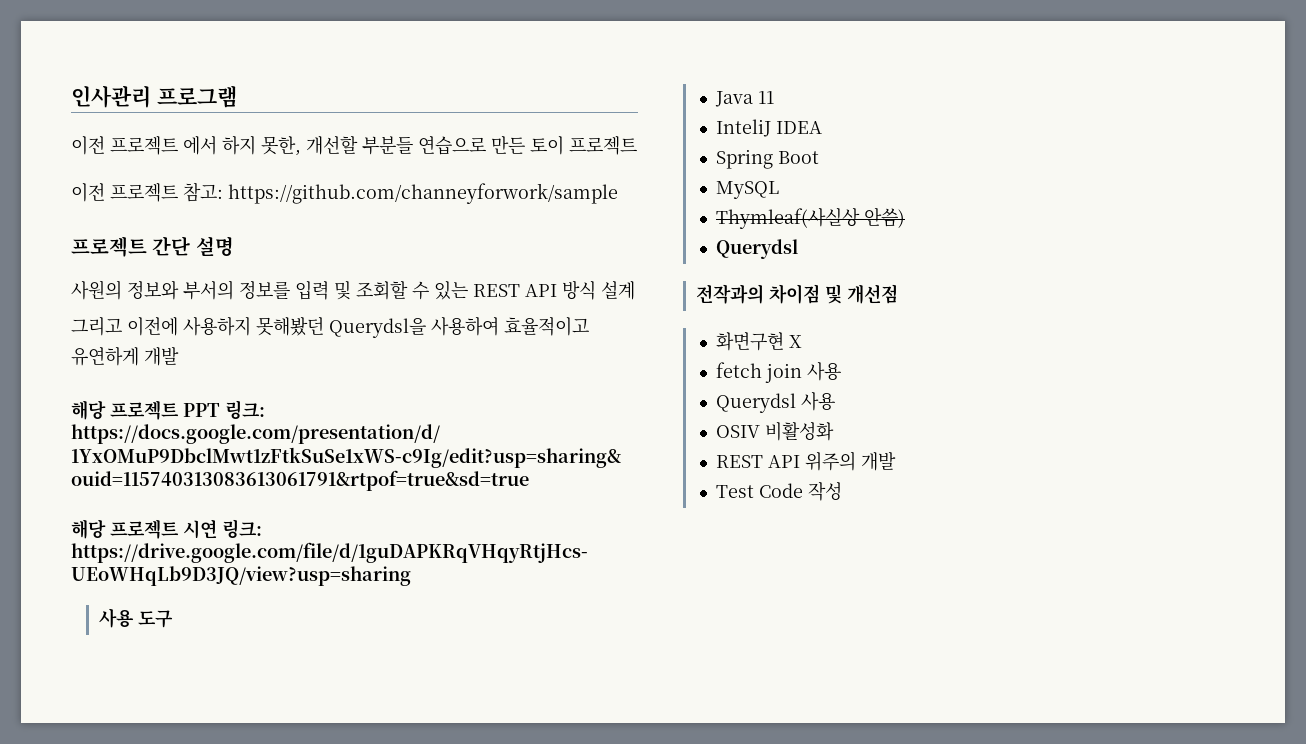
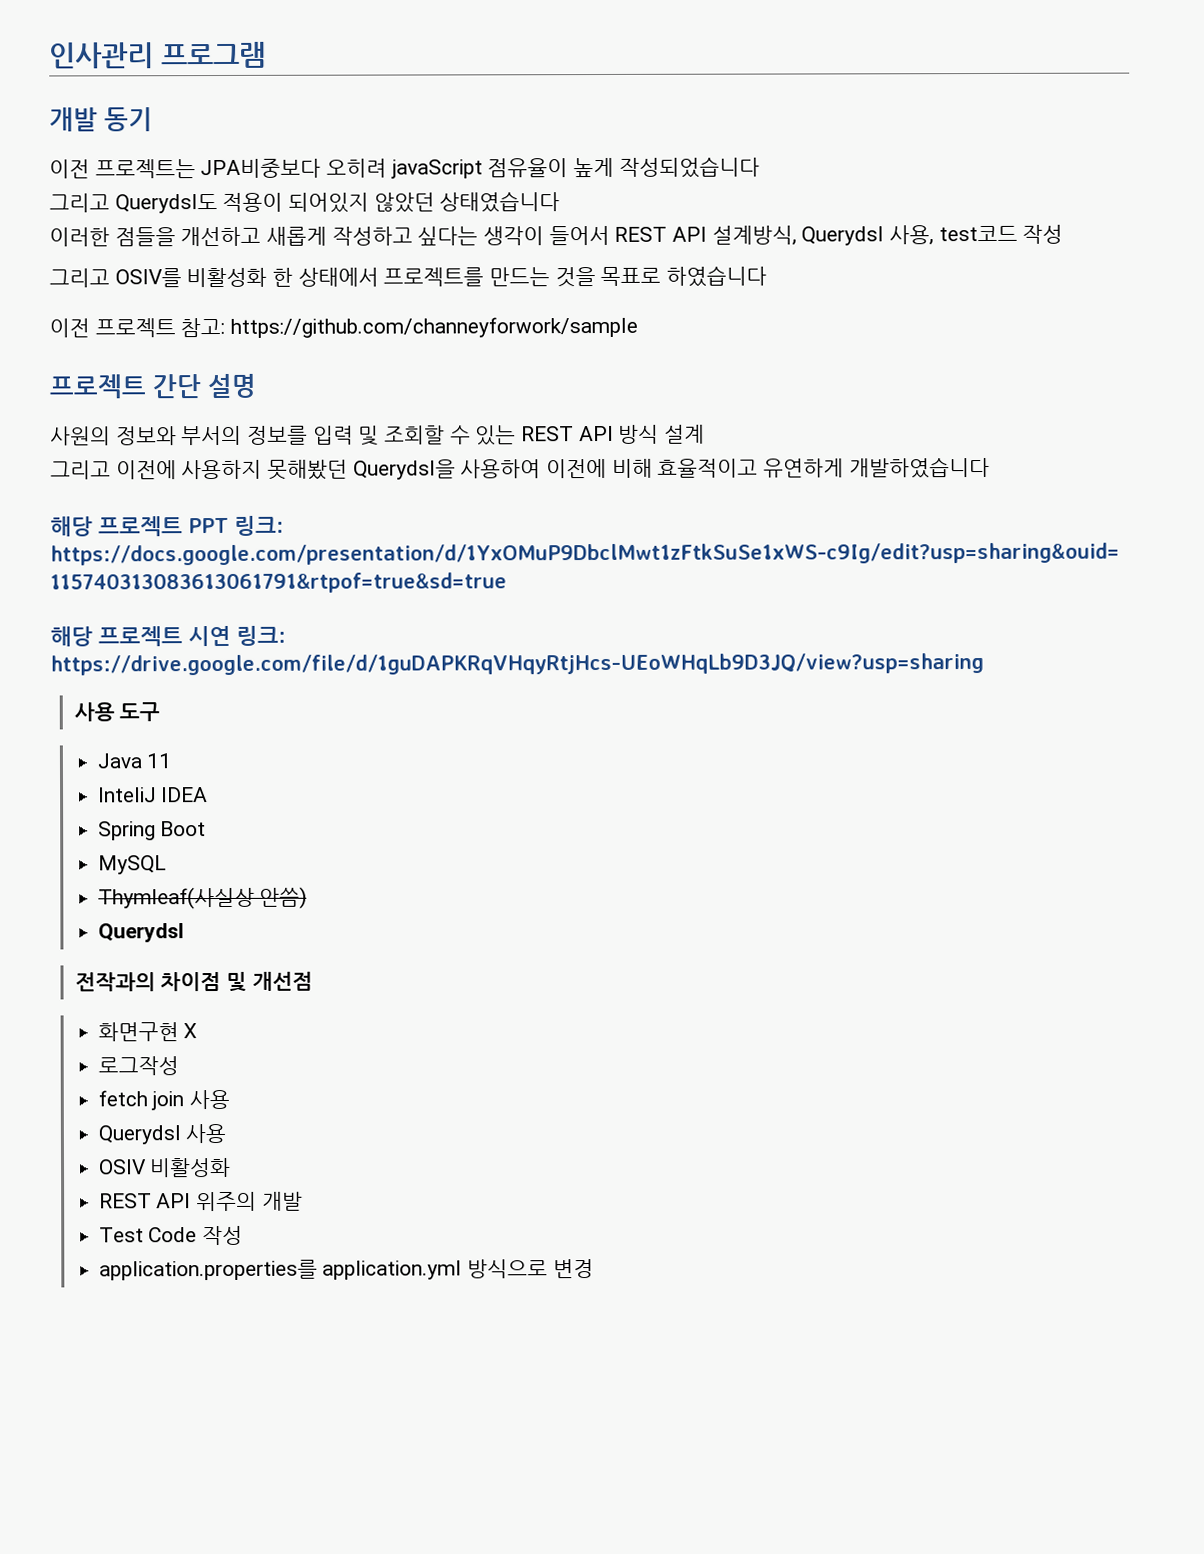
[71,135,637,156] // 이전 프로젝트 에서 하지 못한, 개선할 부분들 연습으로 만든 토이 프로젝트 -> [49,107,153,132] [49,156,760,179] [49,191,561,214] [49,224,1064,247] [49,265,768,288] // 개발 동기 // 이전 프로젝트는 JPA비중보다 오히려 javaScript 점유율이 높게 작성되었습니다 // 그리고 Querydsl도 적용이 되어있지 않았던 상태였습니다 // 이러한 점들을 개선하고 새롭게 작성하고 싶다는 생각이 들어서 REST API 설계방식, Querydsl 사용, test코드 작성 // 그리고 OSIV를 비활성화 한 상태에서 프로젝트를 만드는 것을 목표로 하였습니다
(499, 326) none -> [546,458,653,479] 이전에 비해
[144,347,179,366] 개발 -> [848,456,990,479] 개발하였습니다
(802, 341) none -> [97,1056,179,1076] // 로그작성
(842, 491) none -> [98,1259,594,1281] // application.properties를 application.yml 방식으로 변경

